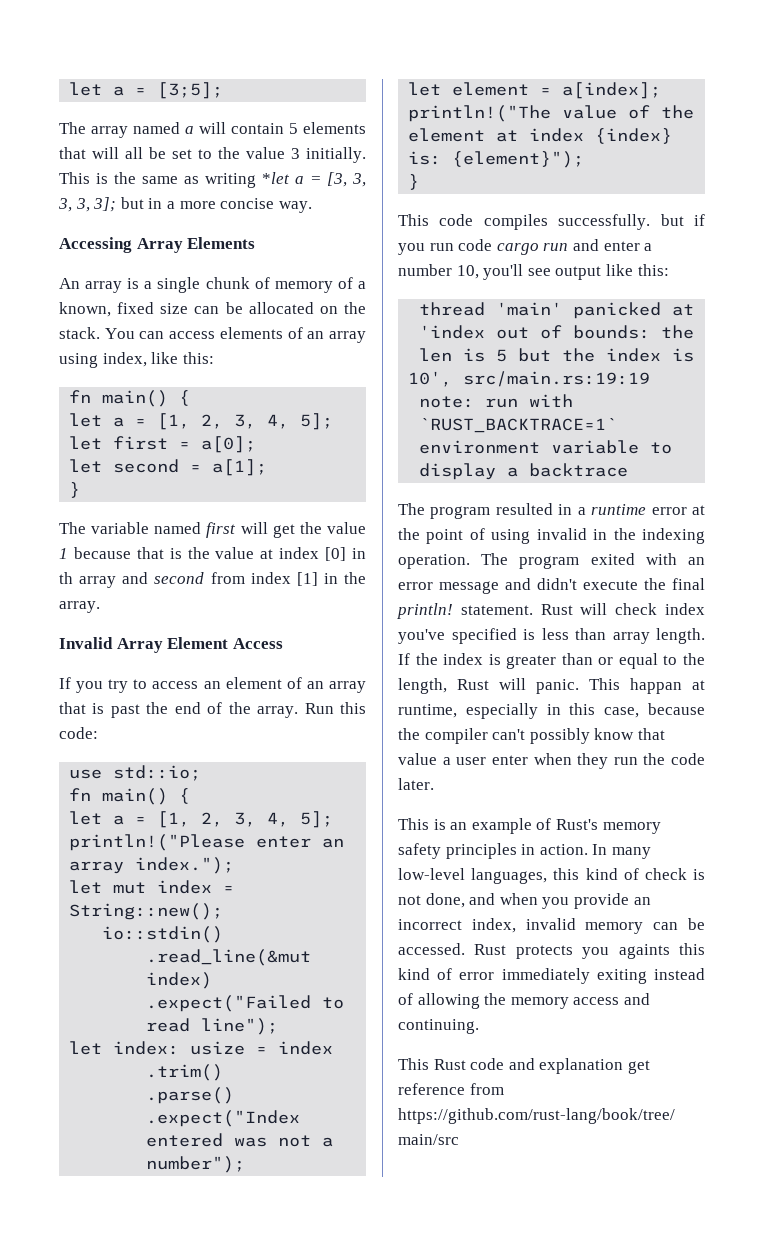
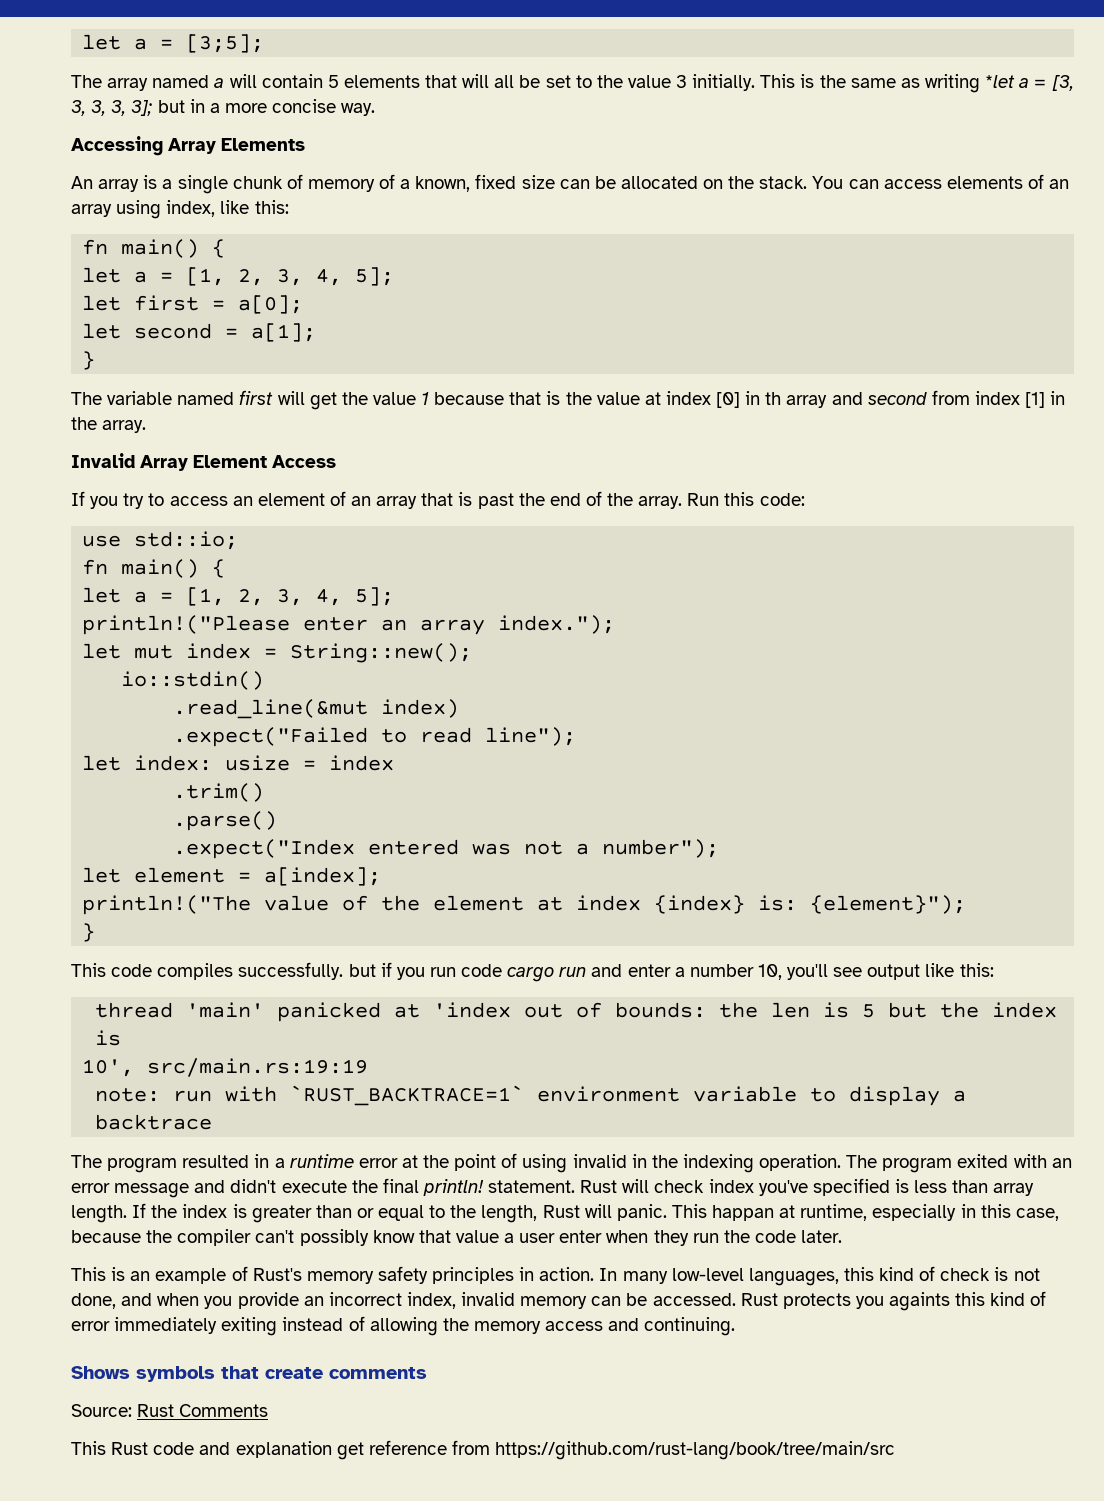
(479, 1026) none -> [71,1366,427,1382] [71,1404,269,1417] // Shows symbols that create comments // Source: Rust Comments

